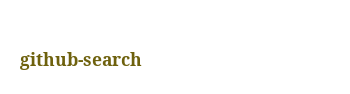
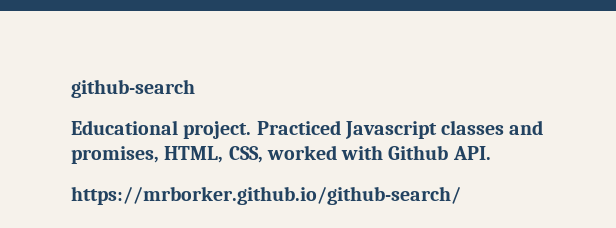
(142, 61) none -> [71,120,544,139] [71,145,491,164] [71,186,461,205] // Educational project. Practiced Javascript classes and promises, HTML, CSS, worked with Github API. // https://mrborker.github.io/github-search/

